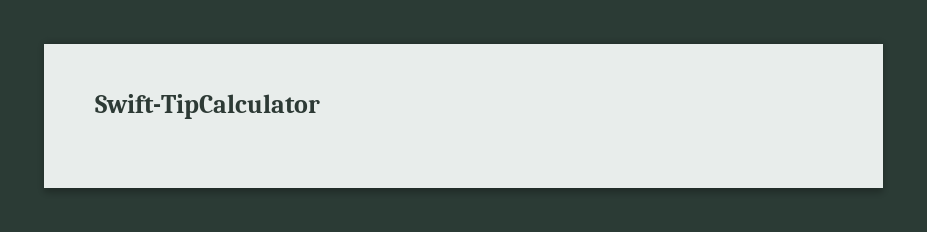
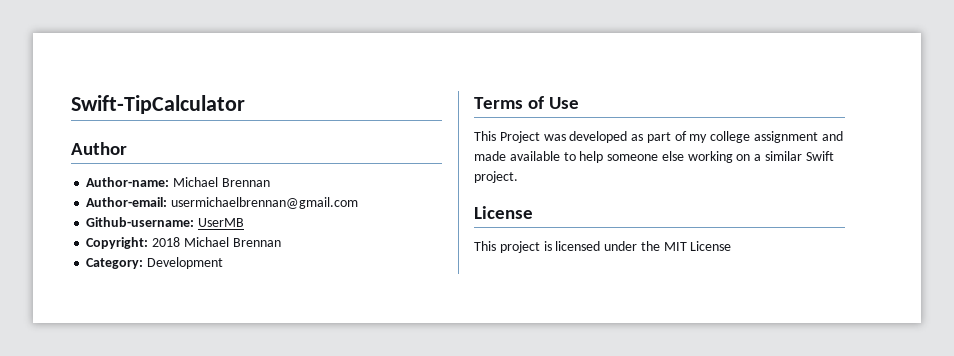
(320, 106) none -> [71,142,127,155] [86,177,270,187] [86,197,359,209] [86,217,245,227] [86,237,281,249] [86,257,224,269] [474,96,580,109] [474,131,843,143] [474,151,834,163] [474,171,518,183] [474,206,533,219] [474,241,732,253] // Author // Author-name: Michael Brennan // Author-email: usermichaelbrennan@gmail.com // Github-username: UserMB // Copyright: 2018 Michael Brennan // Category: Development // Terms of Use // This Project was developed as part of my college assignment and made available to help someone else working on a similar Swift project. // License // This project is licensed under the MIT License

